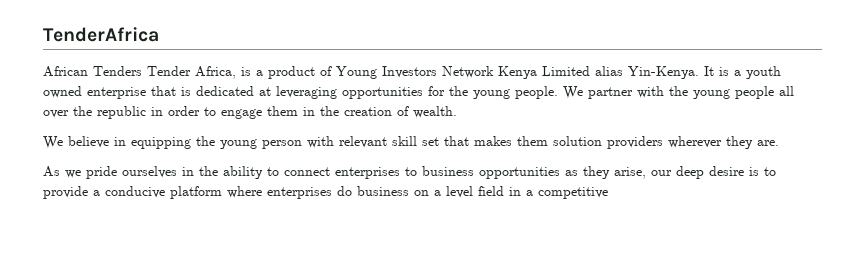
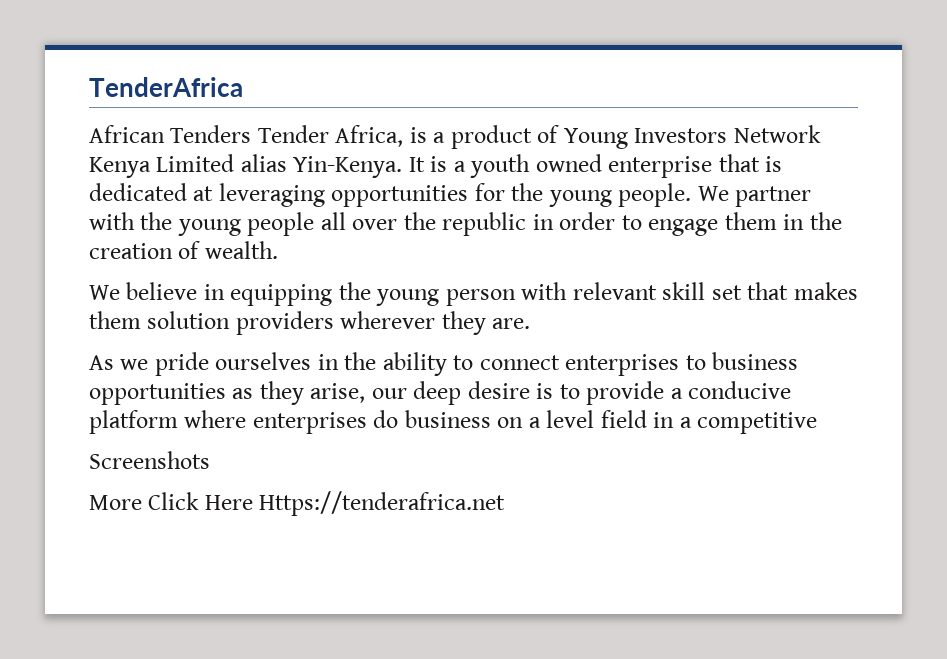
(608, 193) none -> [89,451,210,469] [89,491,506,516] // Screenshots // More Click Here Https://tenderafrica.net

